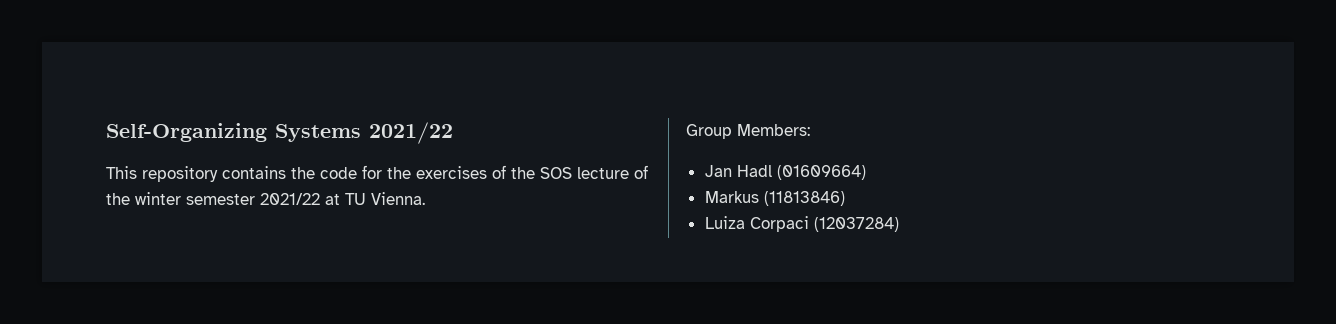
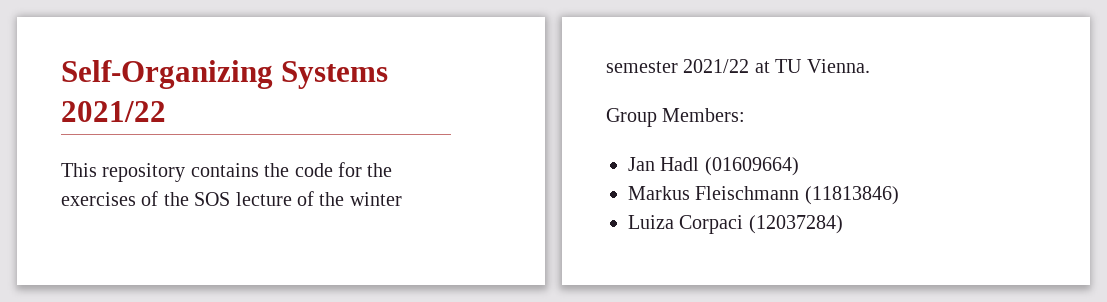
(759, 197) none -> [695,186,800,200] Fleischmann

